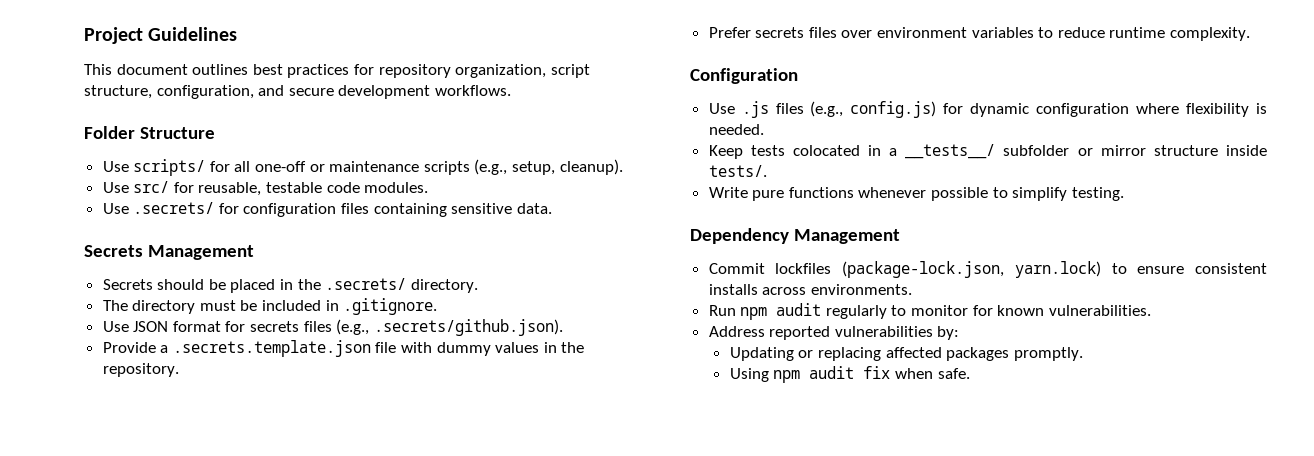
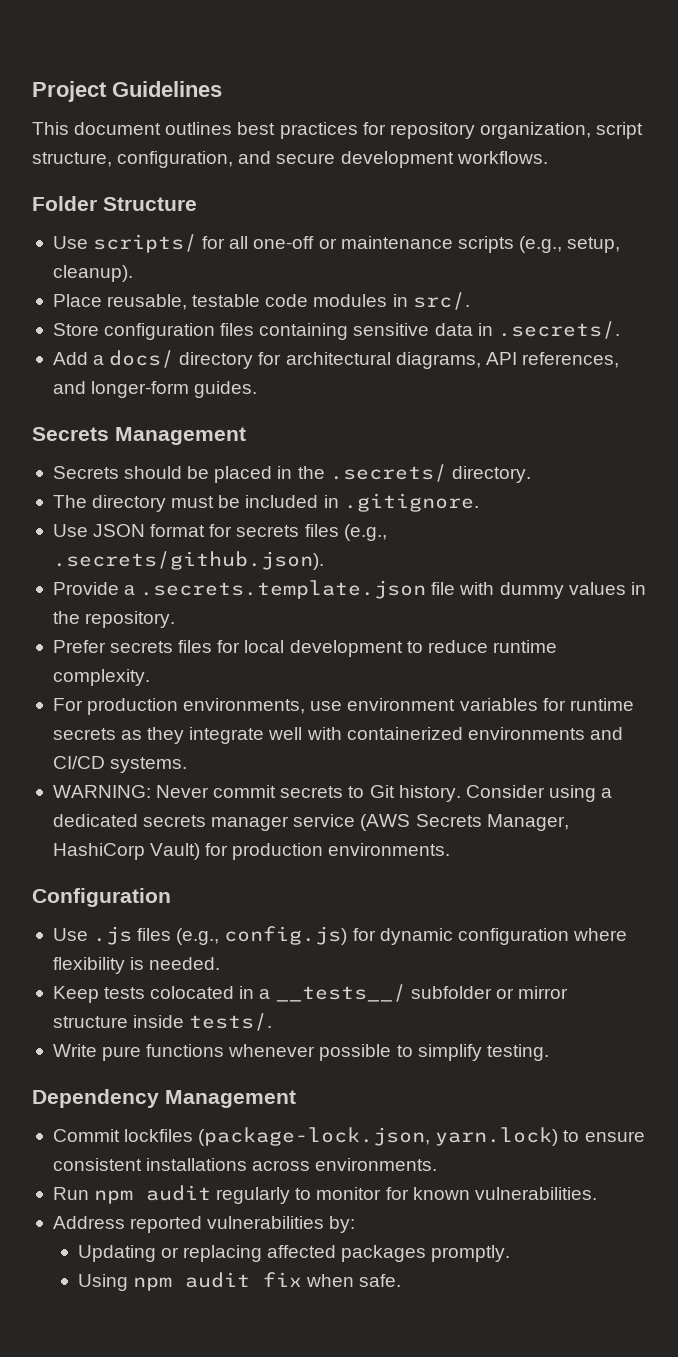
[102,181,429,196] [102,202,552,217] Use src/ for reusable, testable code modules. // Use .secrets/ for configuration files containing sensitive data. -> [52,292,470,310] [52,321,620,340] [52,350,619,369] [52,381,258,398] Place reusable, testable code modules in src/. // Store configuration files containing sensitive data in .secrets/. // Add a docs/ directory for architectural diagrams, API references, and longer-form guides.
[841,27,1034,38] over environment variables -> [217,640,403,657] for local development
(1251, 34) none -> [52,698,634,715] [52,727,623,744] [52,756,188,773] [52,785,613,802] [52,814,569,831] [52,843,451,860] // For production environments, use environment variables for runtime secrets as they integrate well with containerized environments and CI/CD systems. // WARNING: Never commit secrets to Git history. Consider using a dedicated secrets manager service (AWS Secrets Manager, HashiCorp Vault) for production environments.
[708,284,758,295] installs -> [146,1158,248,1171] installations

